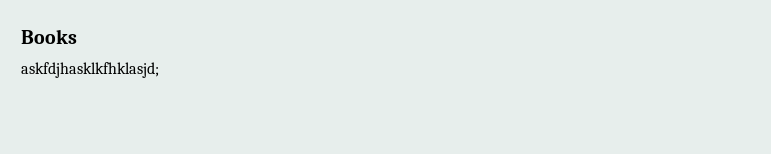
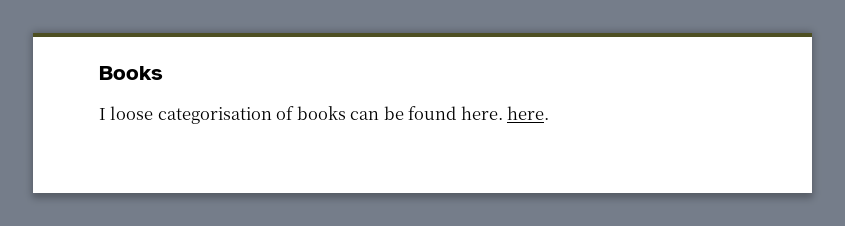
[21,62,159,78] askfdjhasklkfhklasjd; -> [99,106,550,124] I loose categorisation of books can be found here. here.

